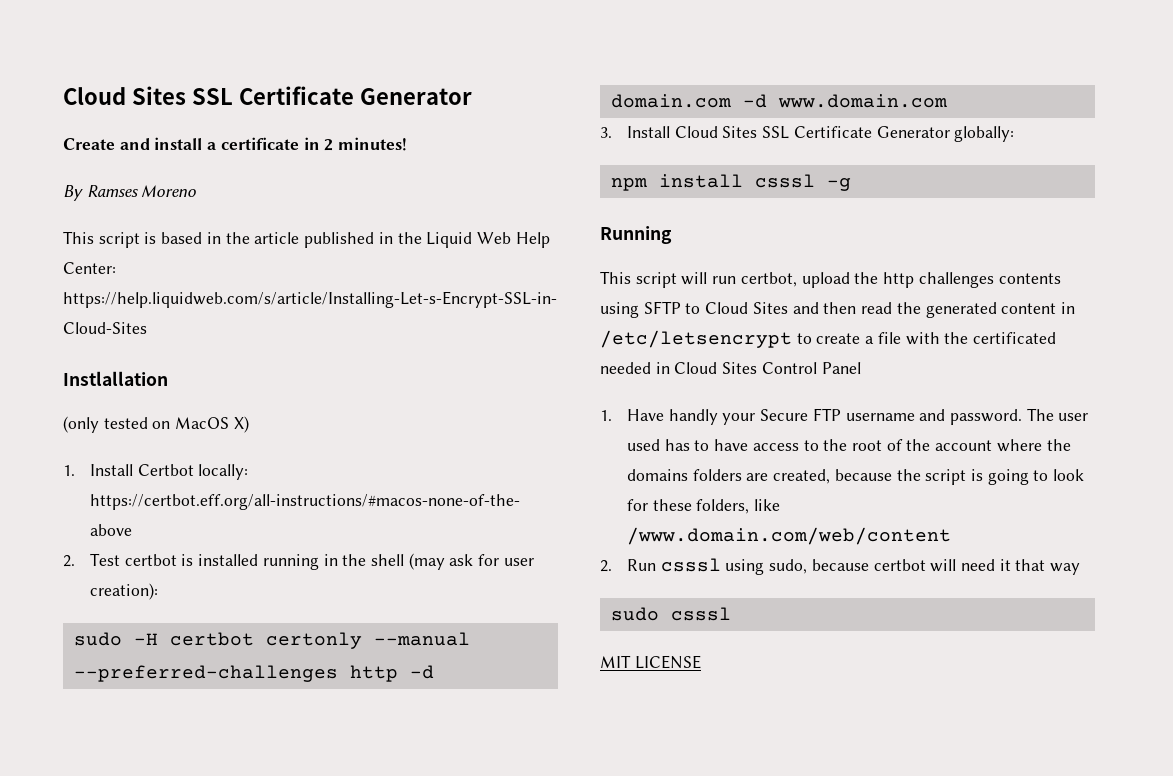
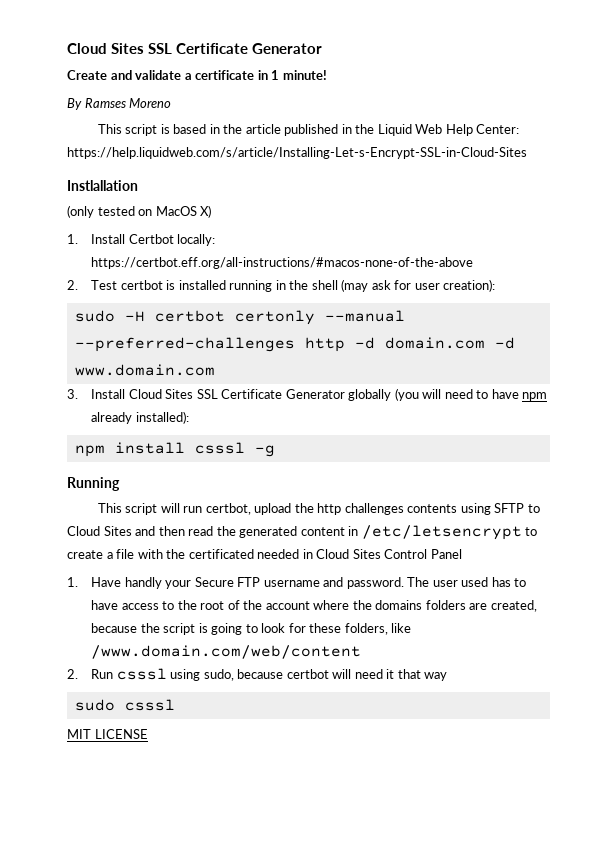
[154,137,203,150] install -> [135,70,182,80] validate
[324,137,408,151] 2 minutes! -> [271,70,327,80] 1 minute!
[954,126,1015,142] globally: -> [348,388,548,401] [91,411,189,424] globally (you will need to have npm already installed):

